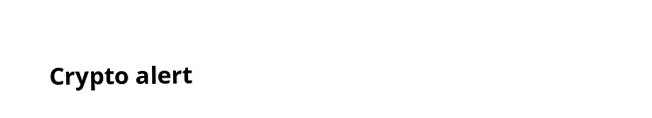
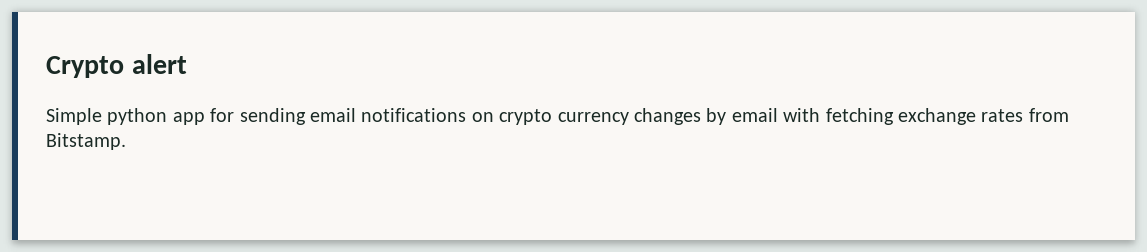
(194, 74) none -> [46,108,1069,125] [46,133,126,150] // Simple python app for sending email notifications on crypto currency changes by email with fetching exchange rates from Bitstamp.

